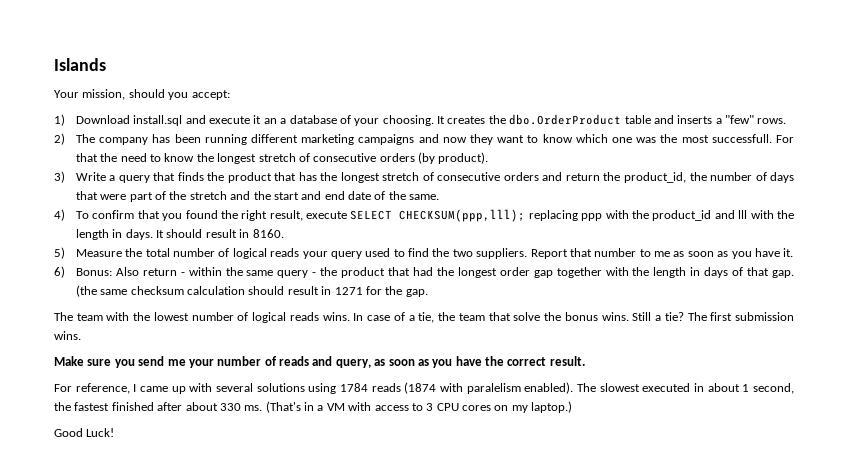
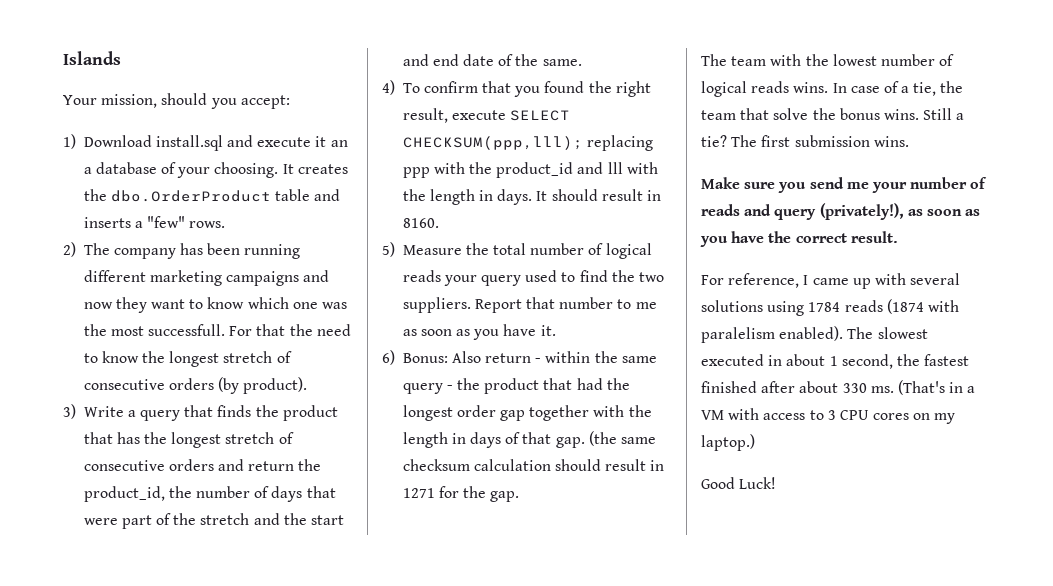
[335,359,371,368] query, -> [774,203,904,220] query (privately!),

